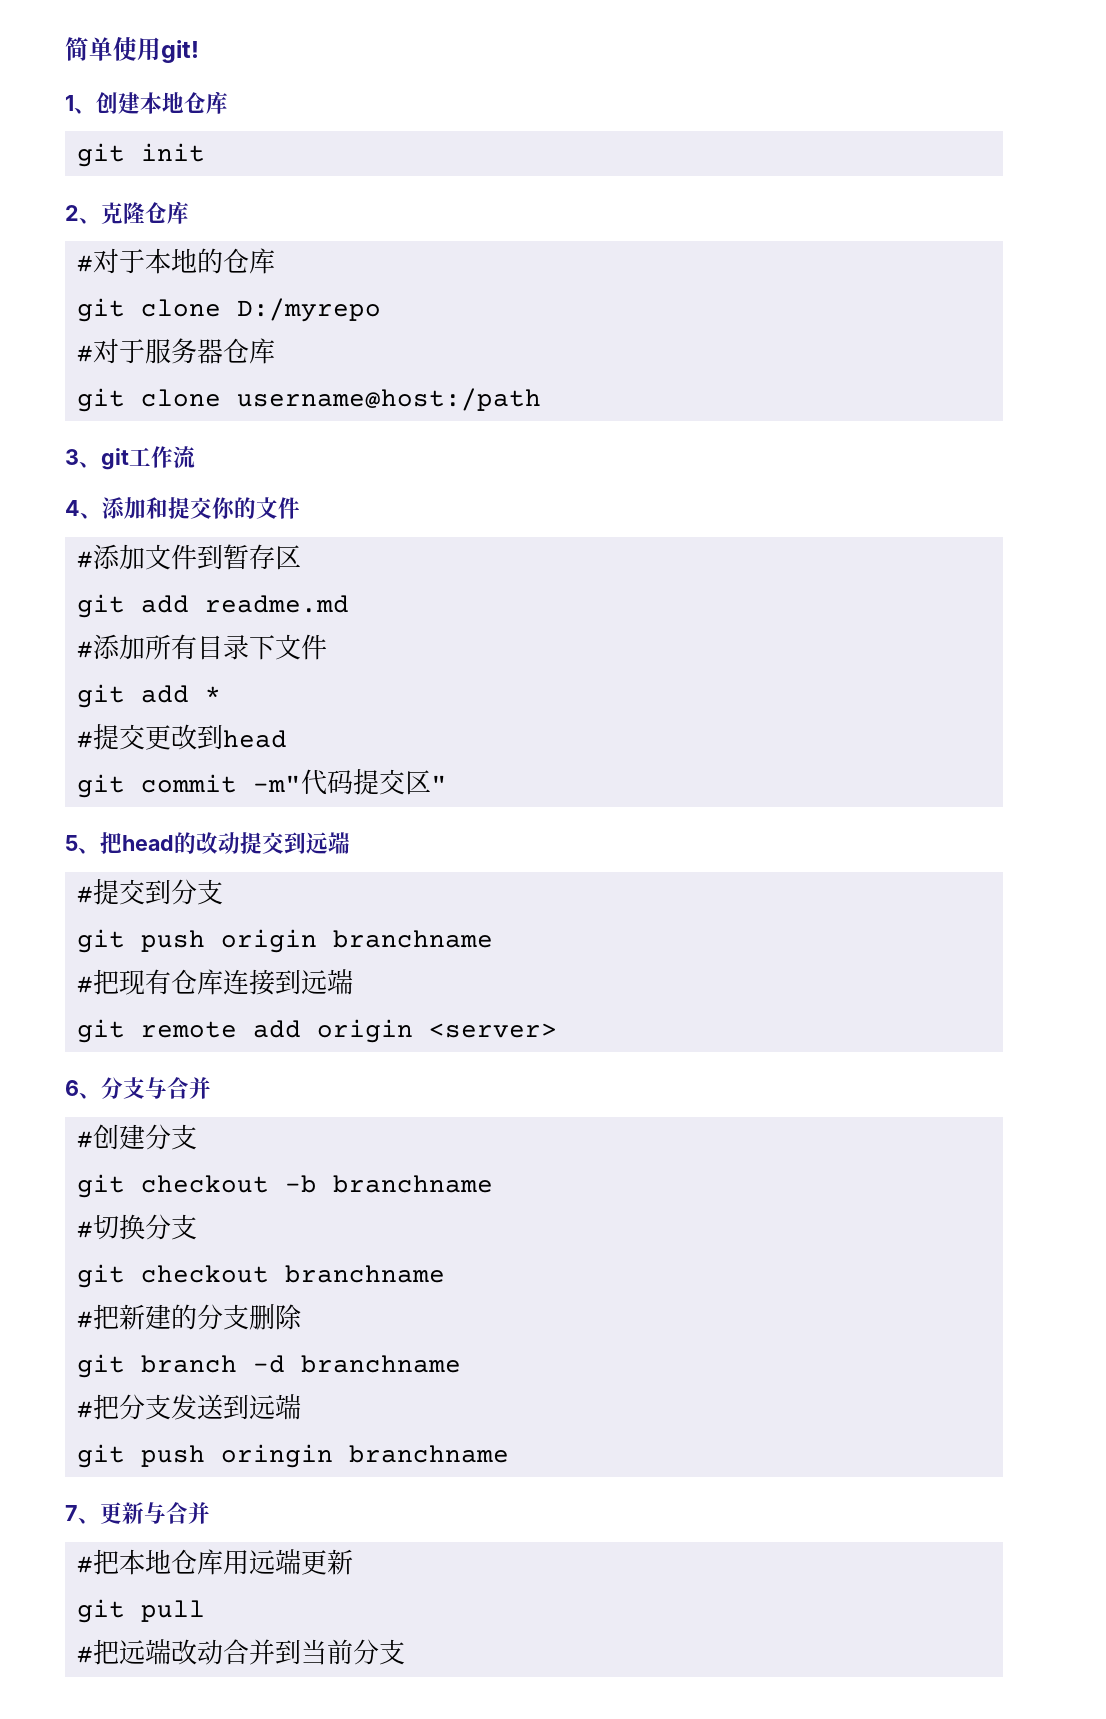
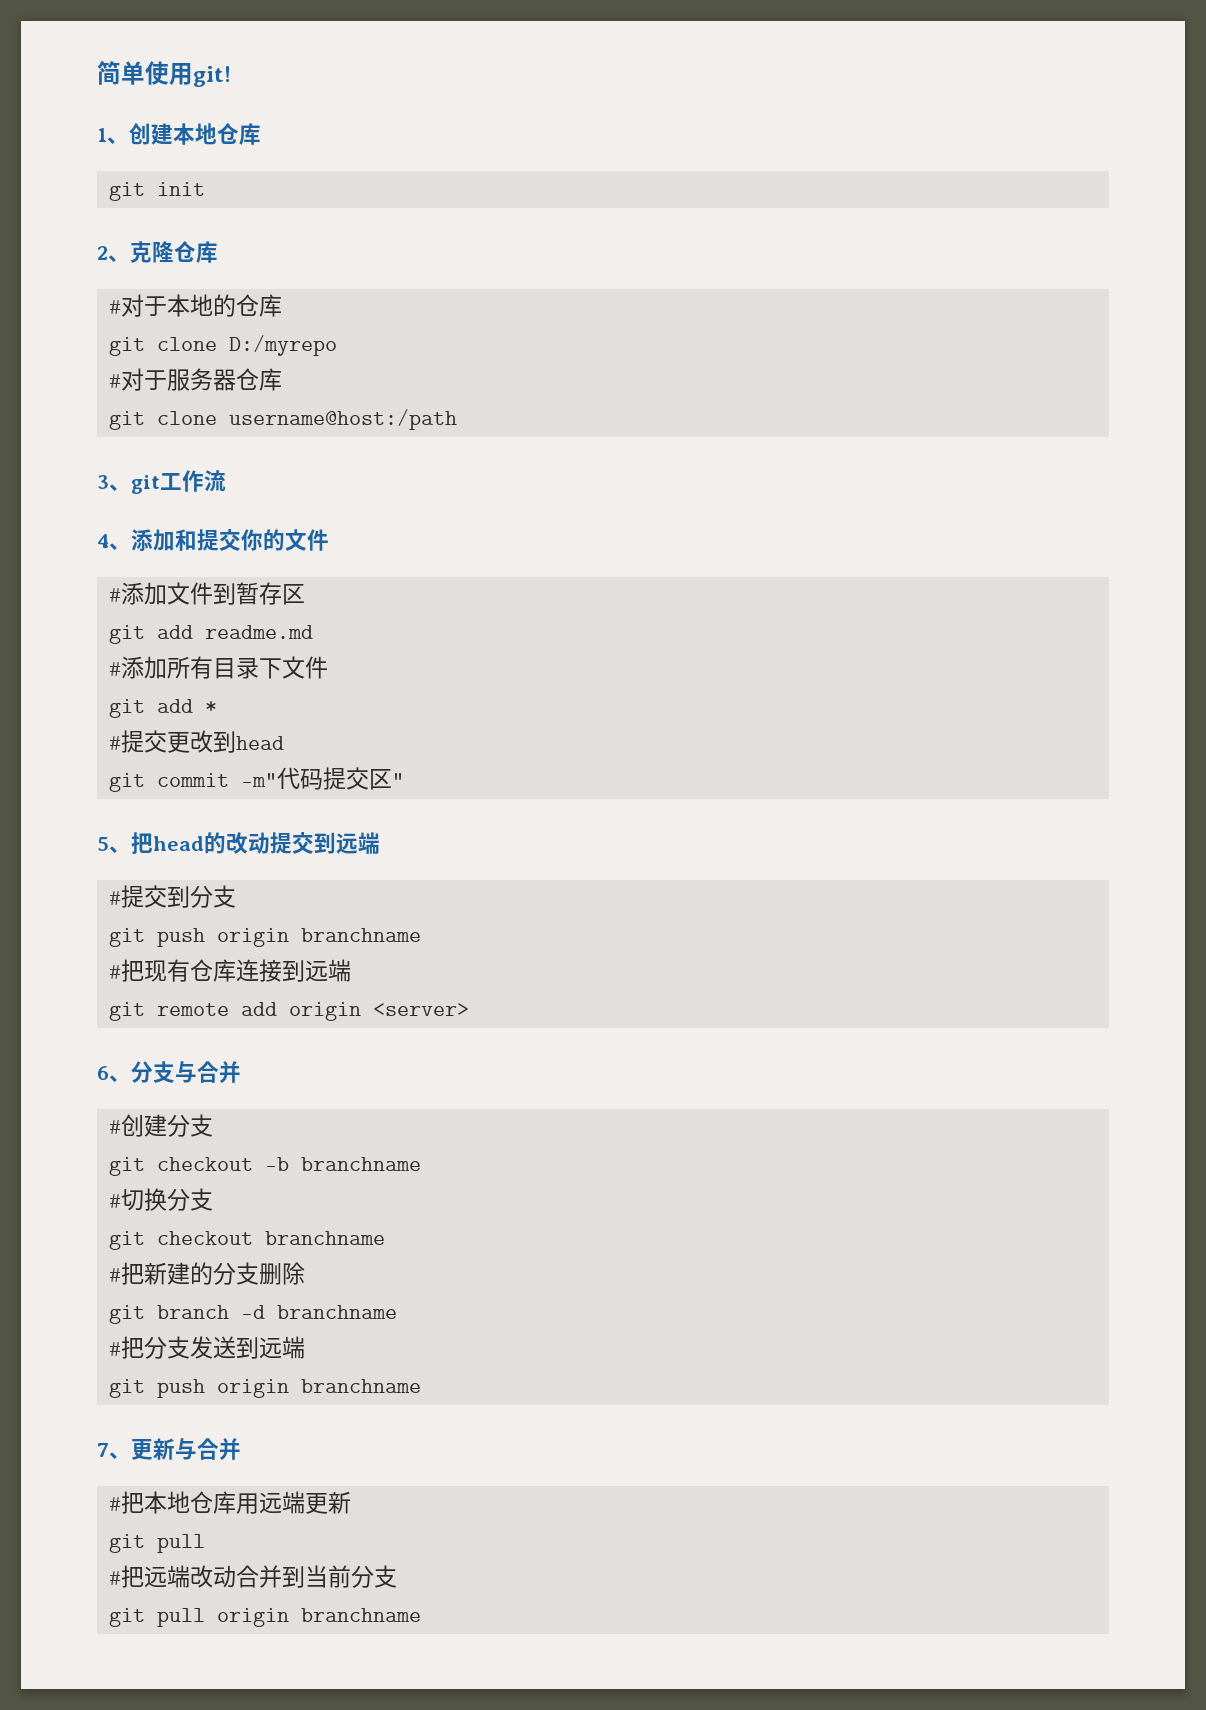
[221,1444,334,1468] oringin -> [217,1379,290,1398] origin
(406, 1652) none -> [109,1608,422,1627] // git pull origin branchname

